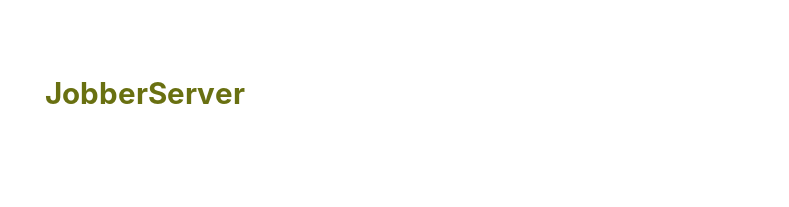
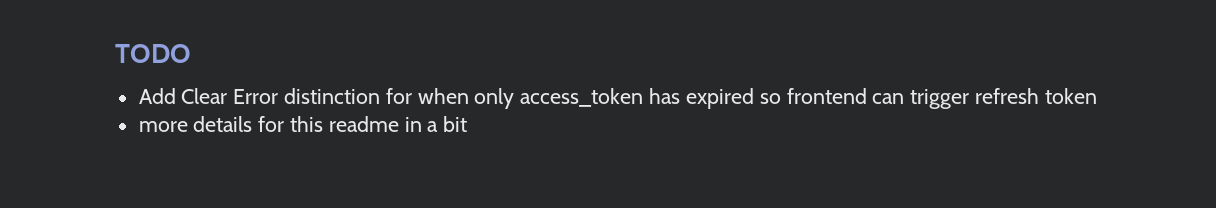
[45,82,245,104] JobberServer -> [115,44,191,63] [138,88,1097,109] [138,116,468,132] TODO // Add Clear Error distinction for when only access_token has expired so frontend can trigger refresh token // more details for this readme in a bit

